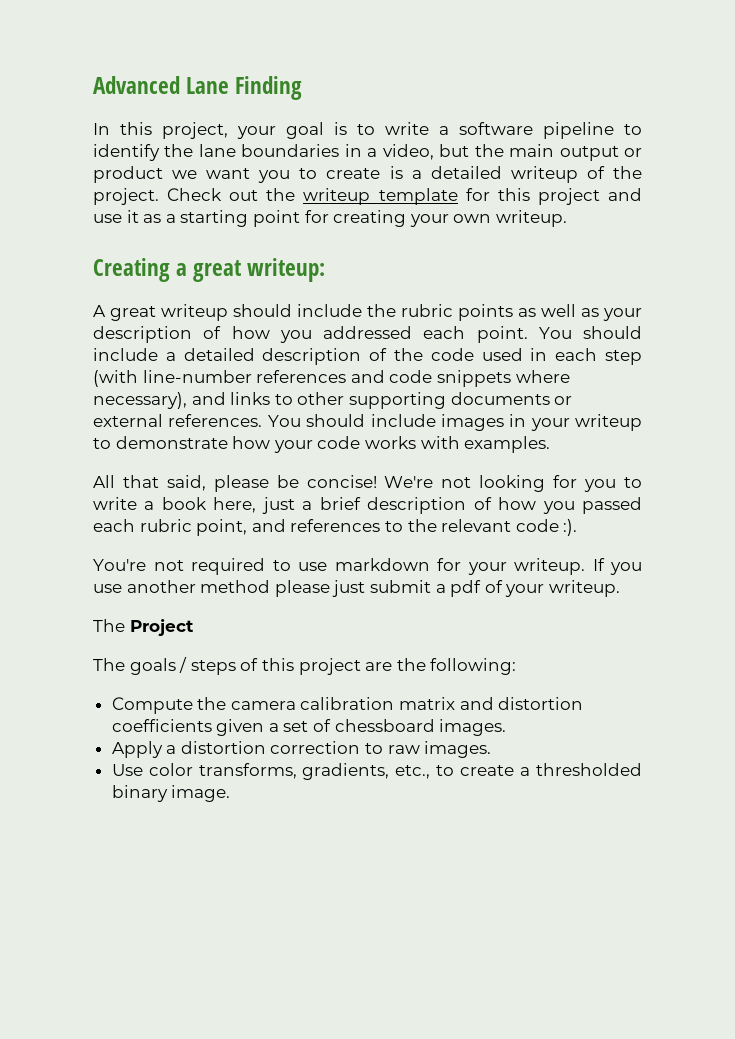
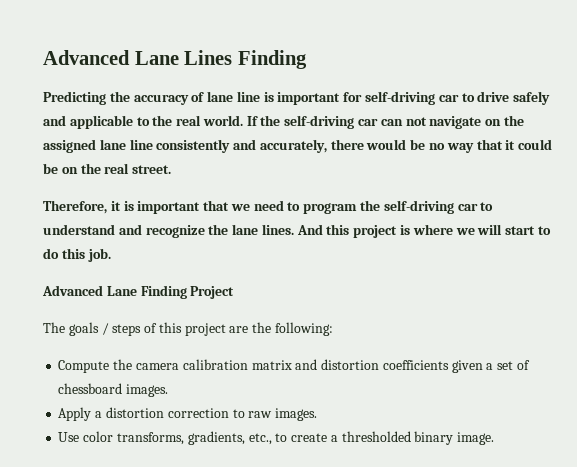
[93,76,303,100] [93,122,642,139] [93,144,642,161] [93,166,642,183] [93,188,642,205] [93,210,567,227] [93,258,326,282] [93,304,642,321] [93,326,642,343] [93,348,642,365] [93,370,570,387] [93,392,573,409] [93,414,642,431] [93,436,551,453] [93,475,643,492] [93,497,642,514] [93,519,578,536] [93,558,642,575] [93,580,620,597] [93,619,125,632] Advanced Lane Finding // In this project, your goal is to write a software pipeline to identify the lane boundaries in a video, but the main output or product we want you to create is a detailed writeup of the project. Check out the writeup template for this project and use it as a starting point for creating your own writeup. // Creating a great writeup: // A great writeup should include the rubric points as well as your description of how you addressed each point. You should include a detailed description of the code used in each step (with line-number references and code snippets where necessary), and links to other supporting documents or external references. You should include images in your writeup to demonstrate how your code works with examples. // All that said, please be concise! We're not looking for you to write a book here, just a brief description of how you passed each rubric point, and references to the relevant code :). // You're not required to use markdown for your writeup. If you use another method please just submit a pdf of your writeup. // The -> [43,50,307,69] [43,91,551,105] [43,115,524,129] [43,139,553,153] [43,163,172,174] [43,200,494,214] [43,224,551,238] [43,248,111,262] [42,285,187,299] Advanced Lane Lines Finding // Predicting the accuracy of lane line is important for self-driving car to drive safely and applicable to the real world. If the self-driving car can not navigate on the assigned lane line consistently and accurately, there would be no way that it could be on the real street. // Therefore, it is important that we need to program the self-driving car to understand and recognize the lane lines. And this project is where we will start to do this job. // Advanced Lane Finding

